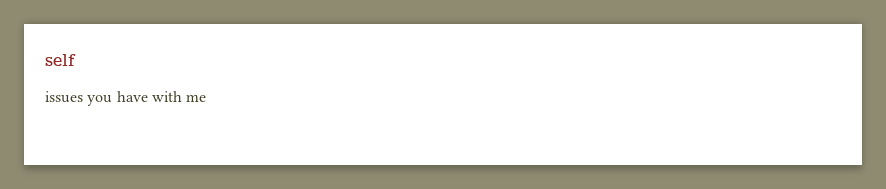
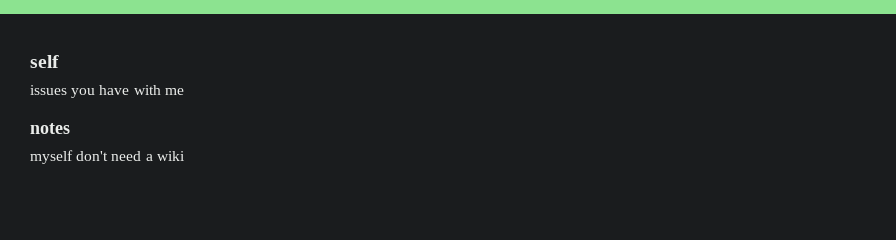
(207, 98) none -> [30,123,70,134] [30,150,185,164] // notes // myself don't need a wiki

